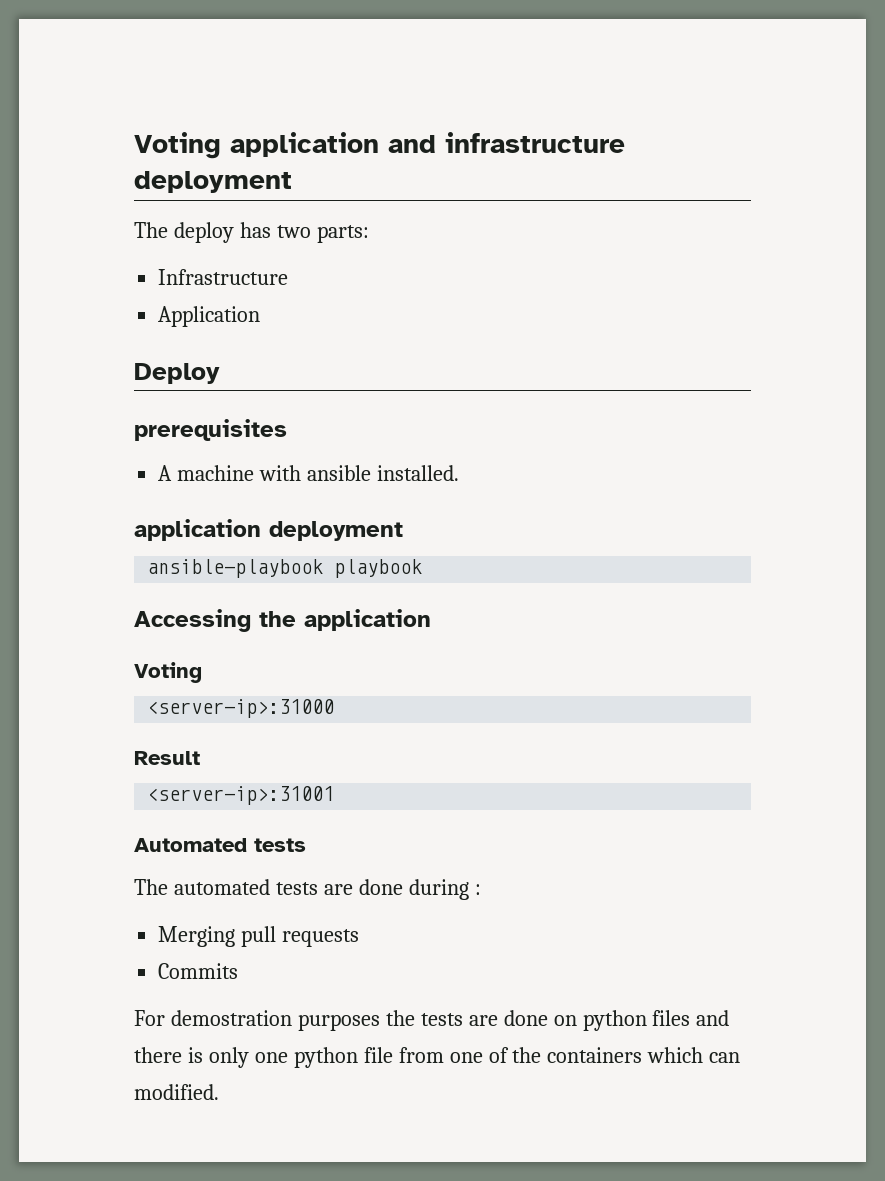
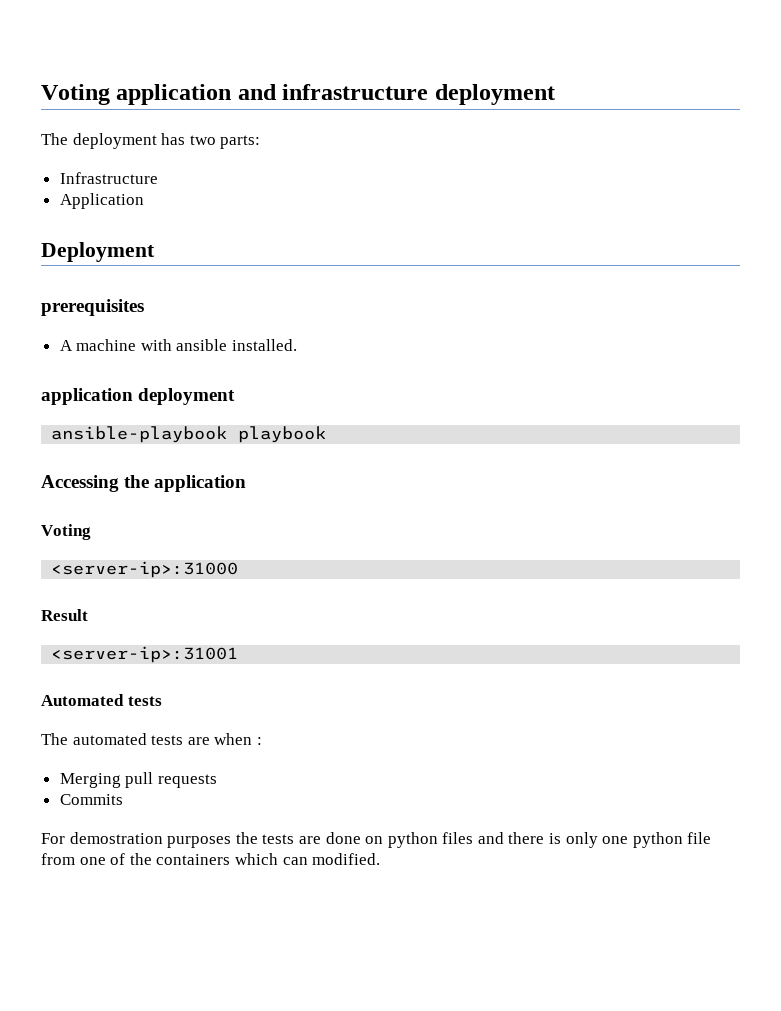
[173,222,234,243] deploy -> [72,133,157,149] deployment
[134,363,220,384] Deploy -> [41,242,155,262] Deployment
[358,879,469,900] done during -> [214,733,253,745] when

